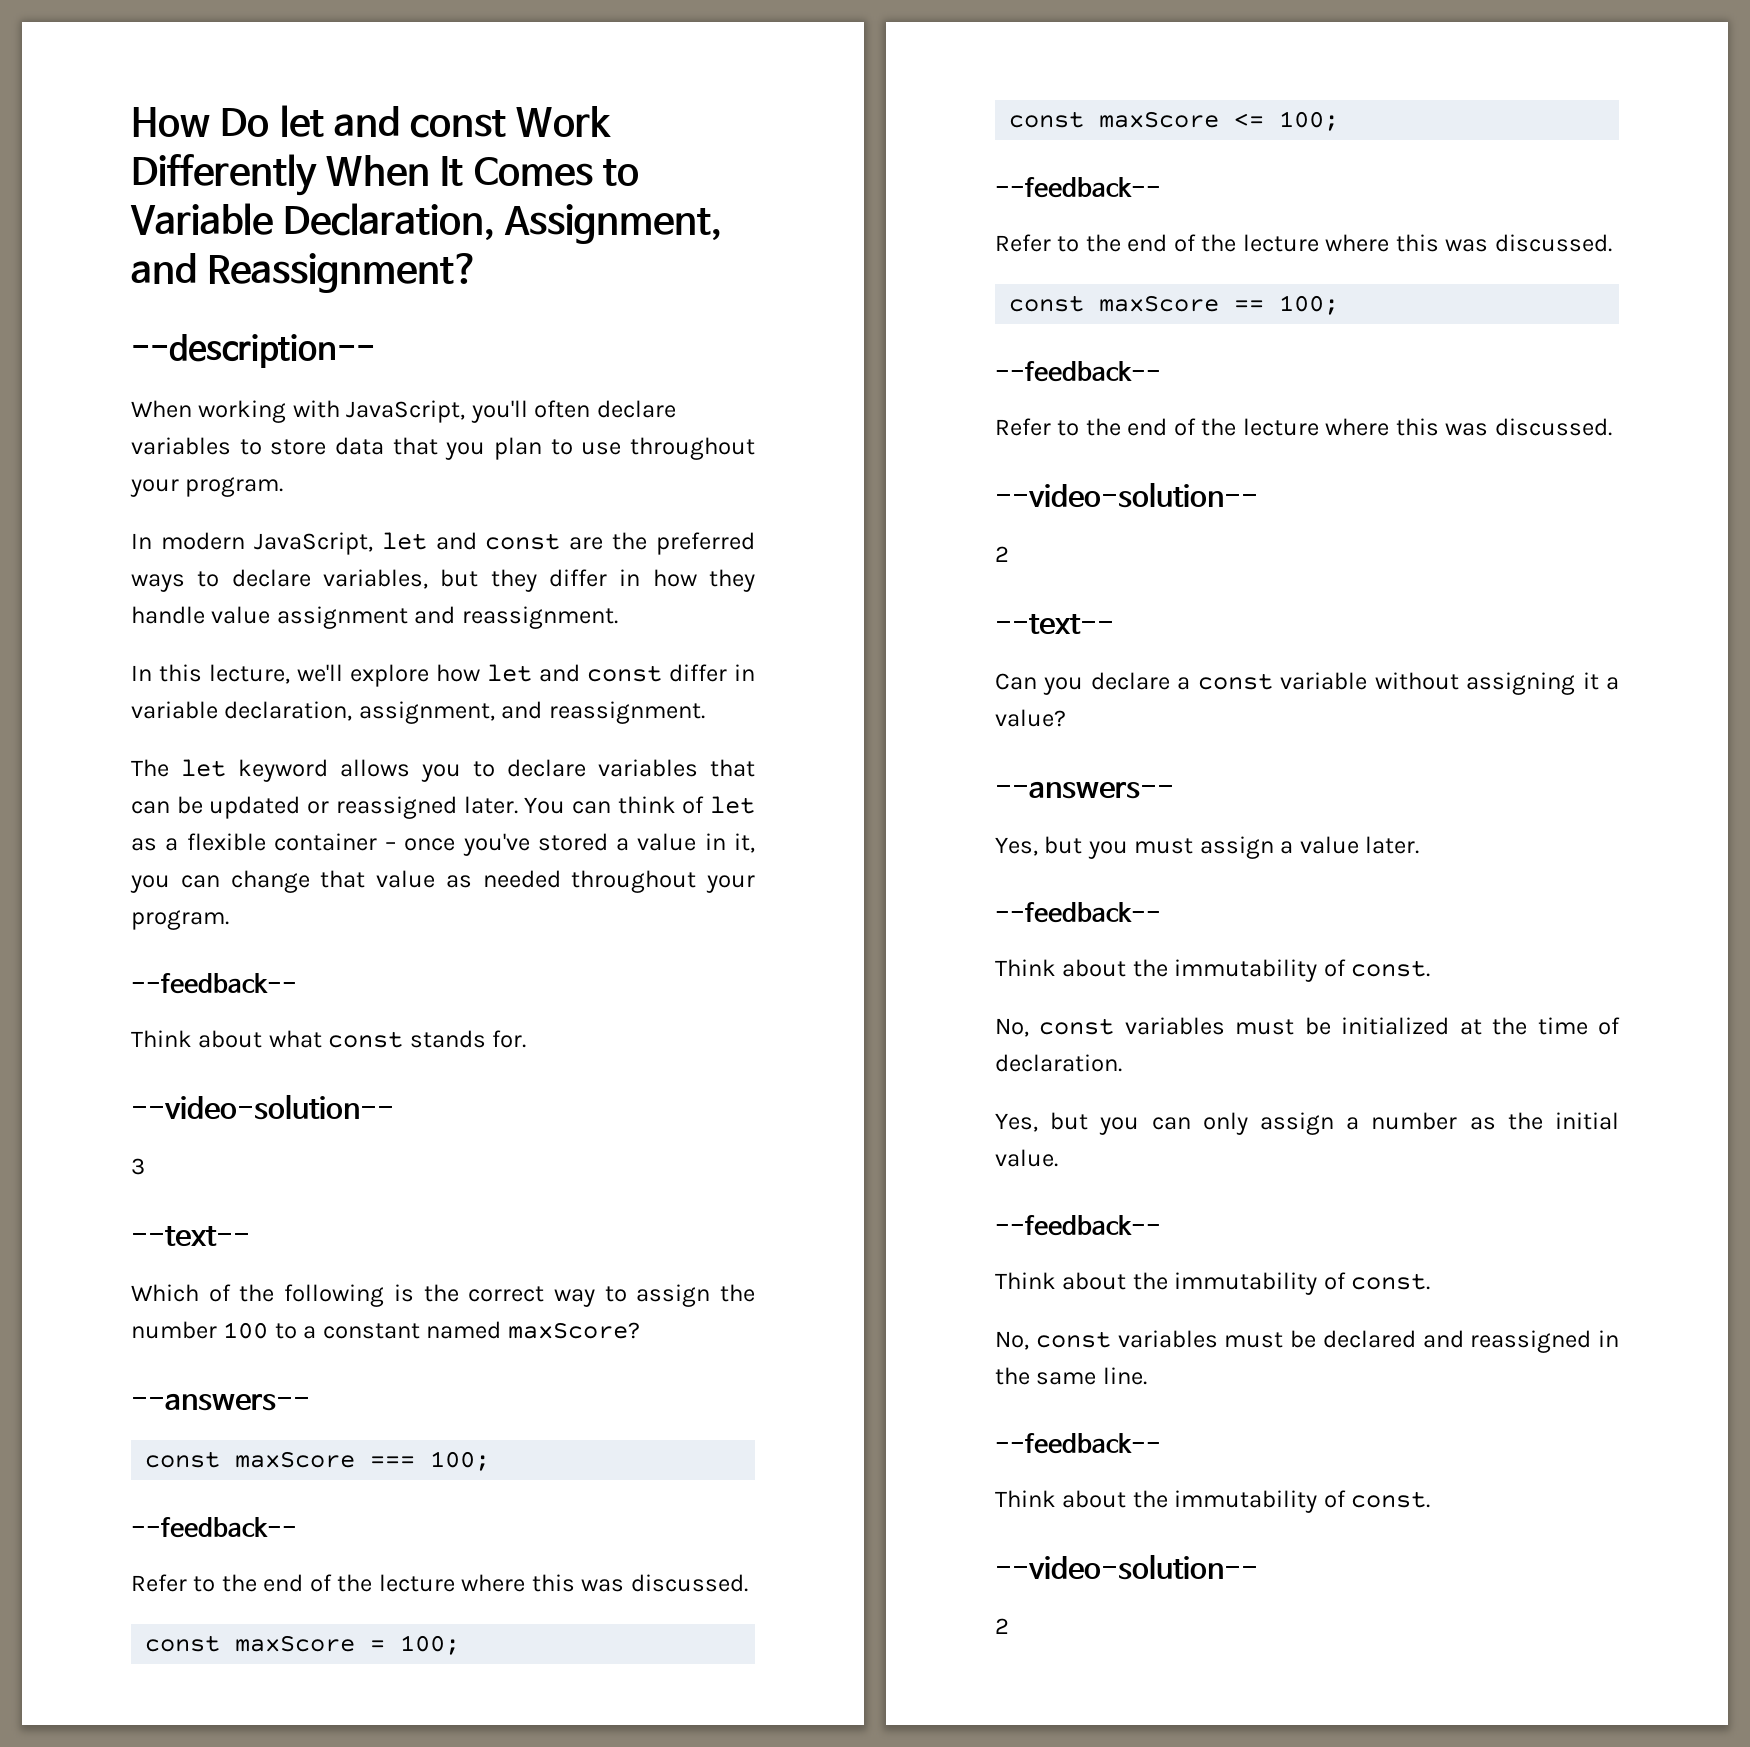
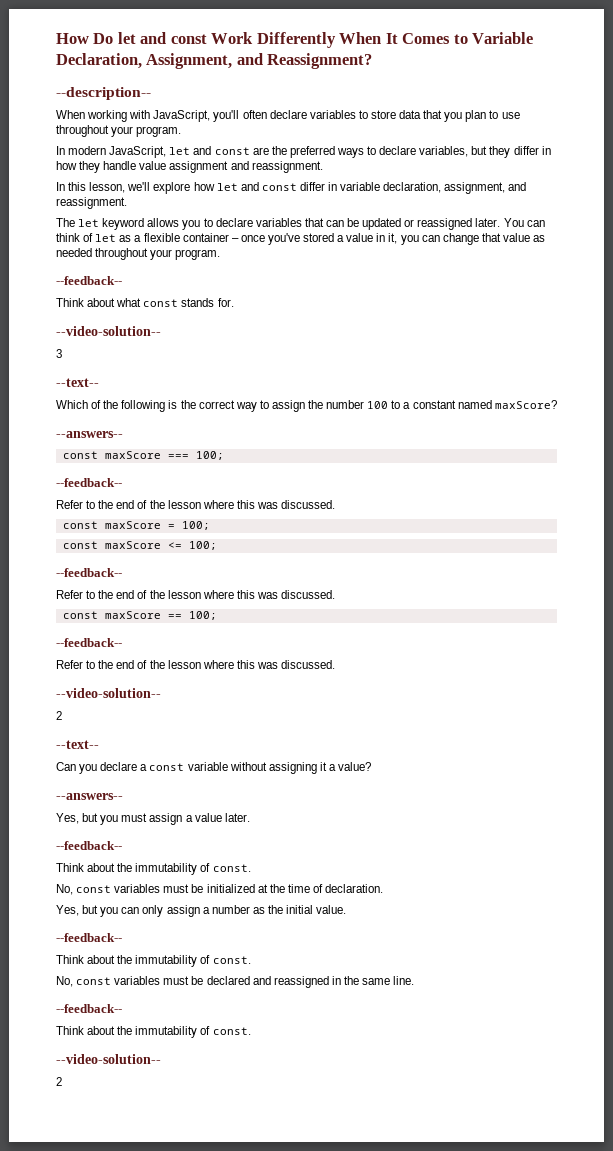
[209,664,290,684] lecture, -> [89,182,126,193] lesson,
[378,1574,455,1592] lecture -> [167,500,201,509] lesson
[1242,234,1319,252] lecture -> [167,590,201,599] lesson
[1242,418,1319,436] lecture -> [167,660,201,669] lesson

